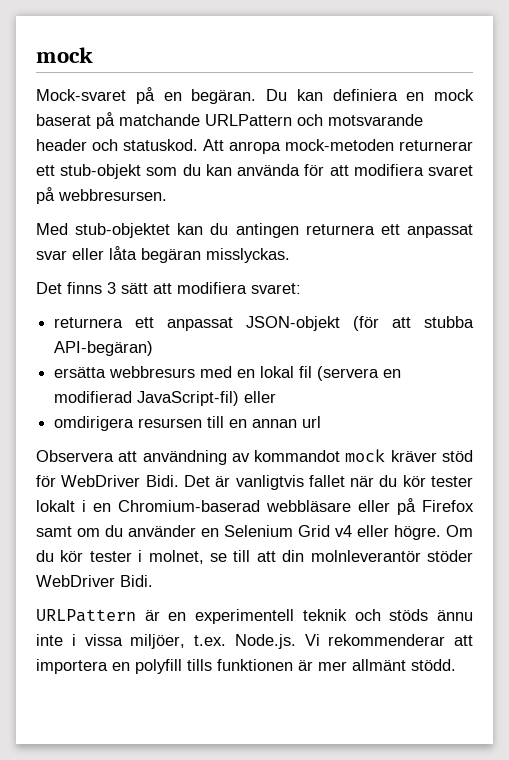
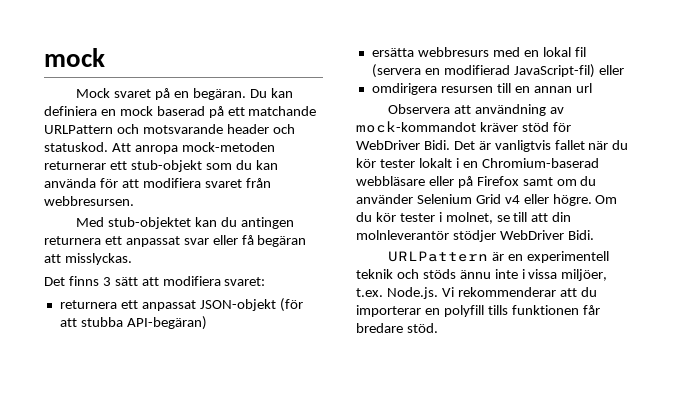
[36,89,126,101] Mock-svaret -> [76,88,152,98] Mock svaret
[36,112,115,129] baserat på -> [156,106,245,118] baserad på ett
[36,187,55,204] på -> [245,178,271,188] från
[109,246,201,263] låta begäran -> [241,235,307,247] [44,254,61,263] få begäran att
[254,449,386,462] kommandot mock -> [356,121,476,133] mock-kommandot
[201,528,219,537] en -> (413, 199) none
[427,550,473,562] stöder -> [452,230,496,242] stödjer
[36,659,108,674] importera -> [580,287,597,297] [356,305,421,317] du importerar
[298,659,456,671] är mer allmänt stödd. -> [582,305,600,315] [356,323,438,333] får bredare stöd.

